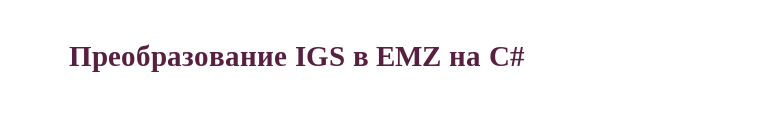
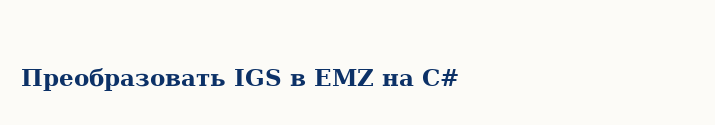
[69,44,287,72] Преобразование -> [21,68,226,91] Преобразовать

